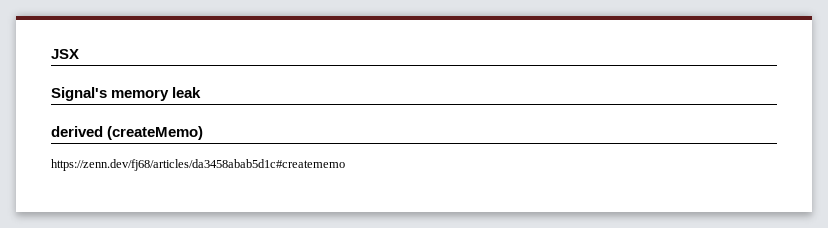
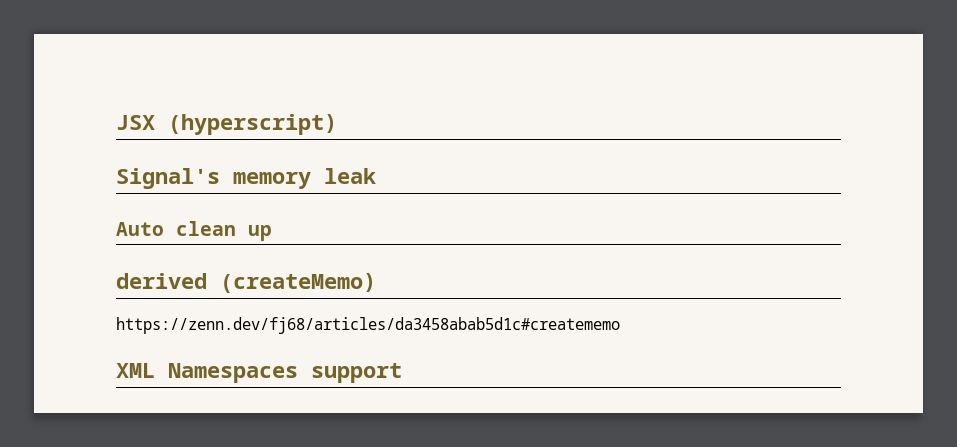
(79, 54) none -> [168,114,337,135] (hyperscript)
(202, 92) none -> [116,221,272,241] // Auto clean up
(345, 165) none -> [116,363,402,383] // XML Namespaces support

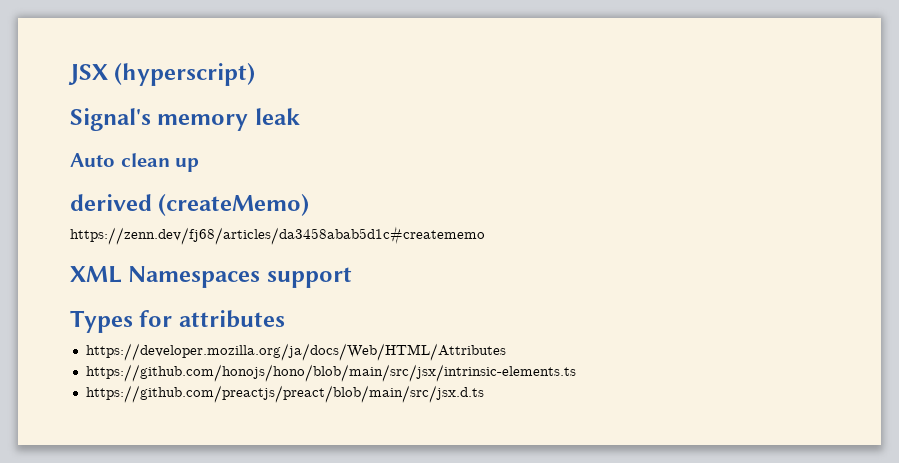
(402, 373) none -> [70,310,285,333] [85,343,506,361] [85,364,576,382] [85,385,484,403] // Types for attributes // https://developer.mozilla.org/ja/docs/Web/HTML/Attributes // https://github.com/honojs/hono/blob/main/src/jsx/intrinsic-elements.ts // https://github.com/preactjs/preact/blob/main/src/jsx.d.ts

